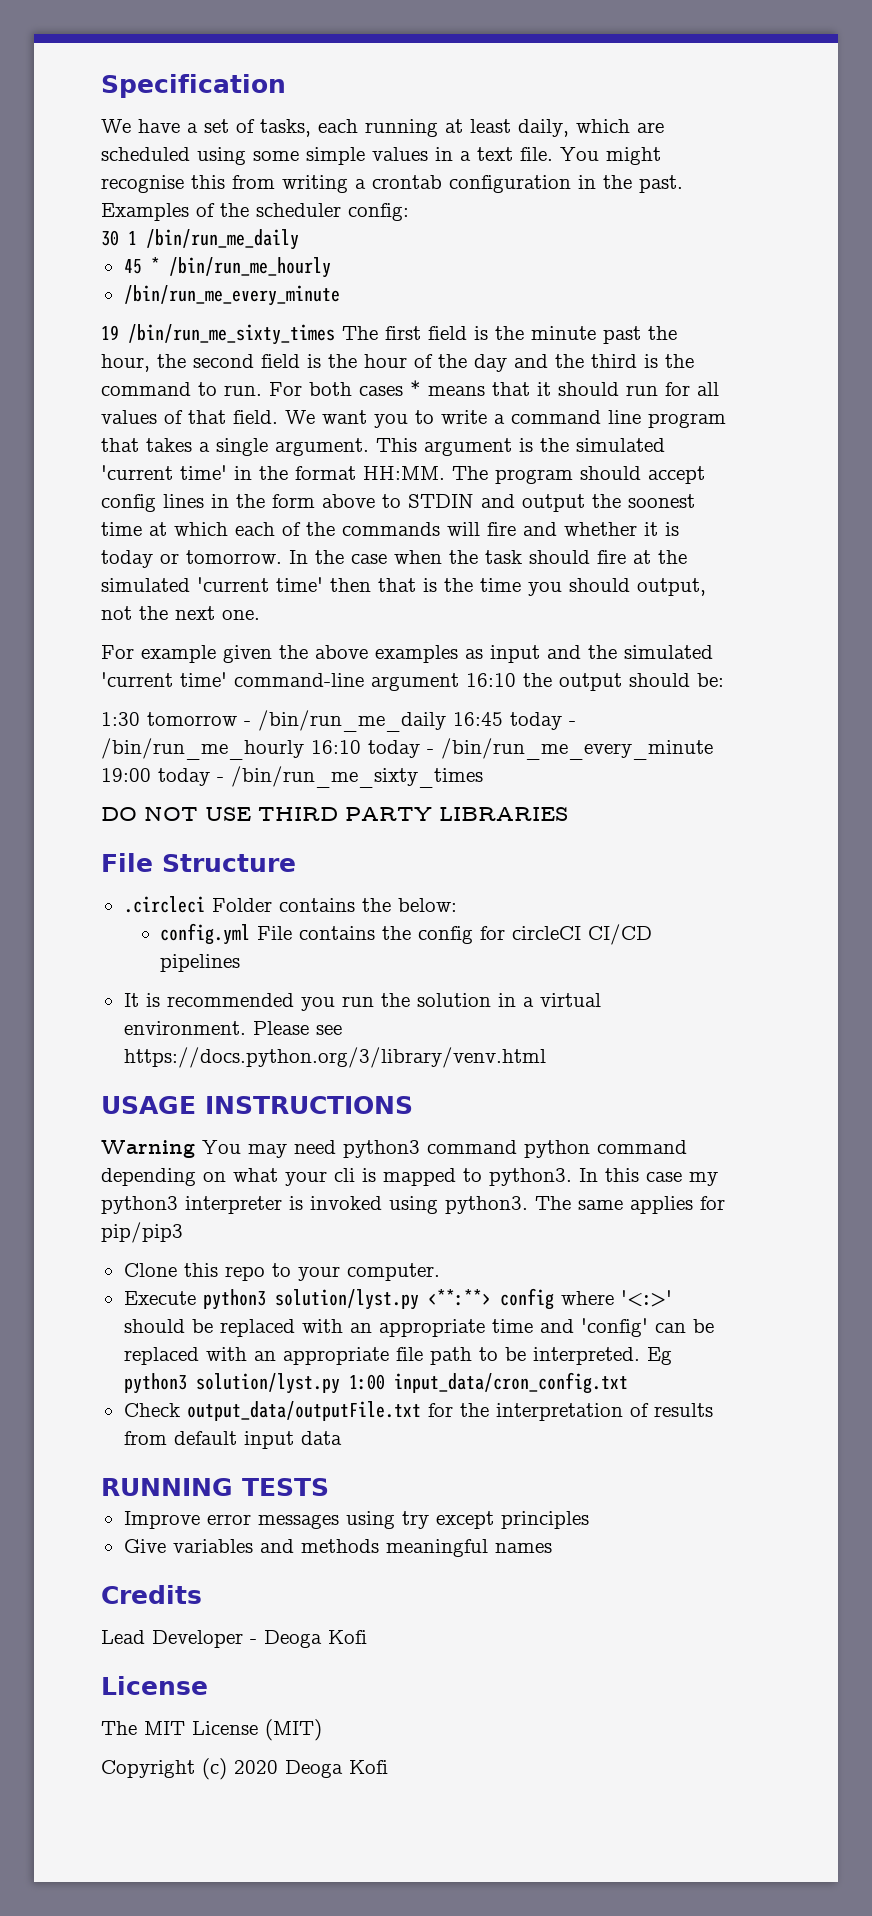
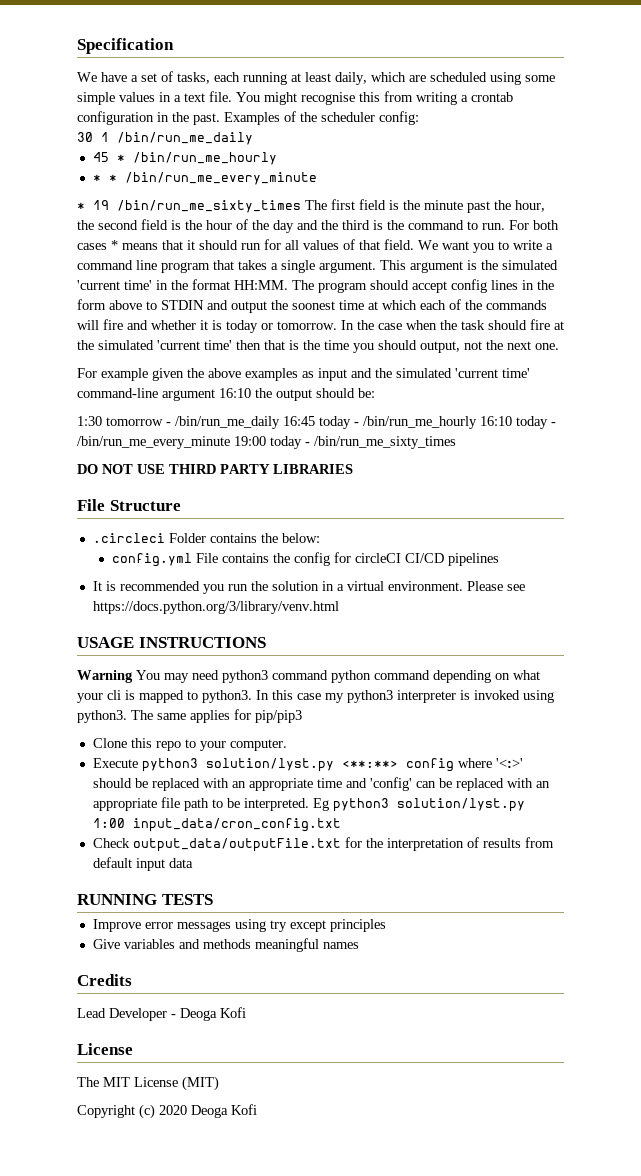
(331, 267) none -> [92,174,117,182] * *
(340, 295) none -> [77,202,85,210] *

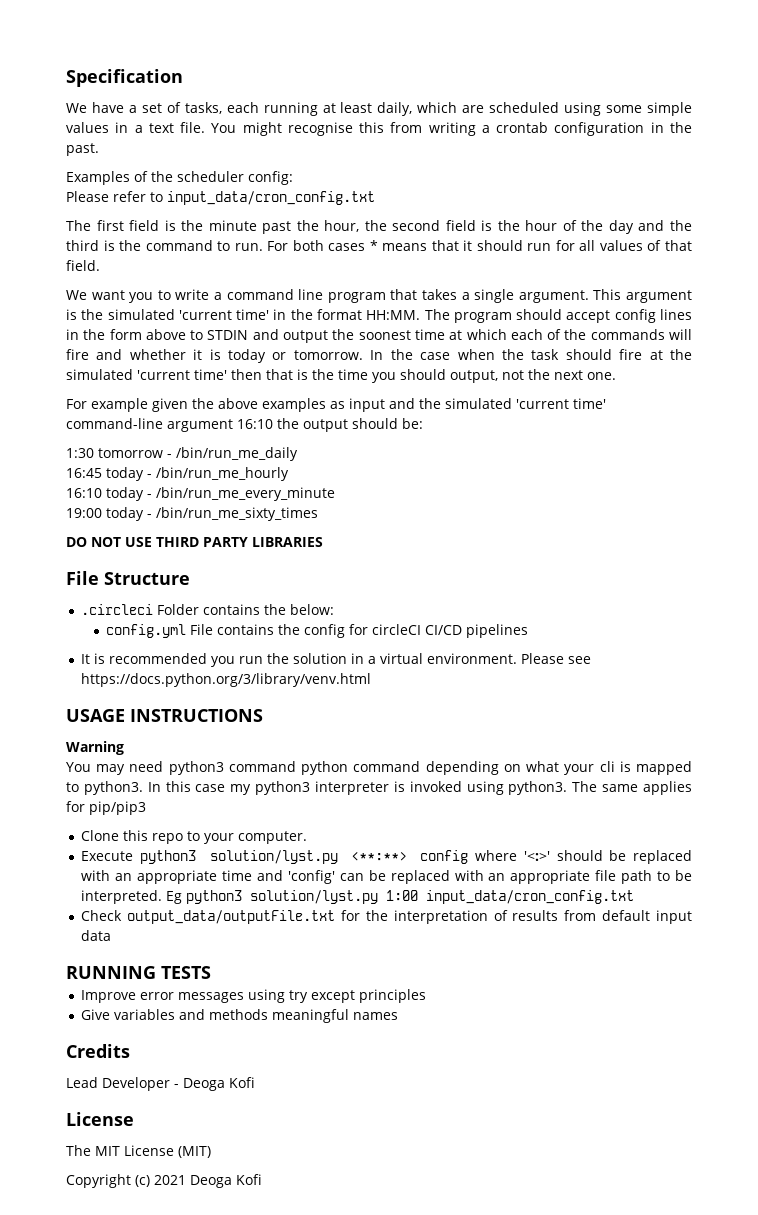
(220, 119) none -> (99, 149) //
[77,132,253,145] [92,152,277,165] [92,172,317,185] [77,200,301,213] 30 1 /bin/run_me_daily // 45 * /bin/run_me_hourly // * * /bin/run_me_every_minute // * 19 /bin/run_me_sixty_times -> [66,191,375,205] Please refer to input_data/cron_config.txt //
(414, 244) none -> (100, 265) //
(280, 422) none -> (298, 454) //
(477, 422) none -> (289, 474) //
(230, 442) none -> (335, 494) //
(133, 676) none -> (124, 748) //
[159,1105,187,1115] 2020 -> [154,1175,186,1185] 2021

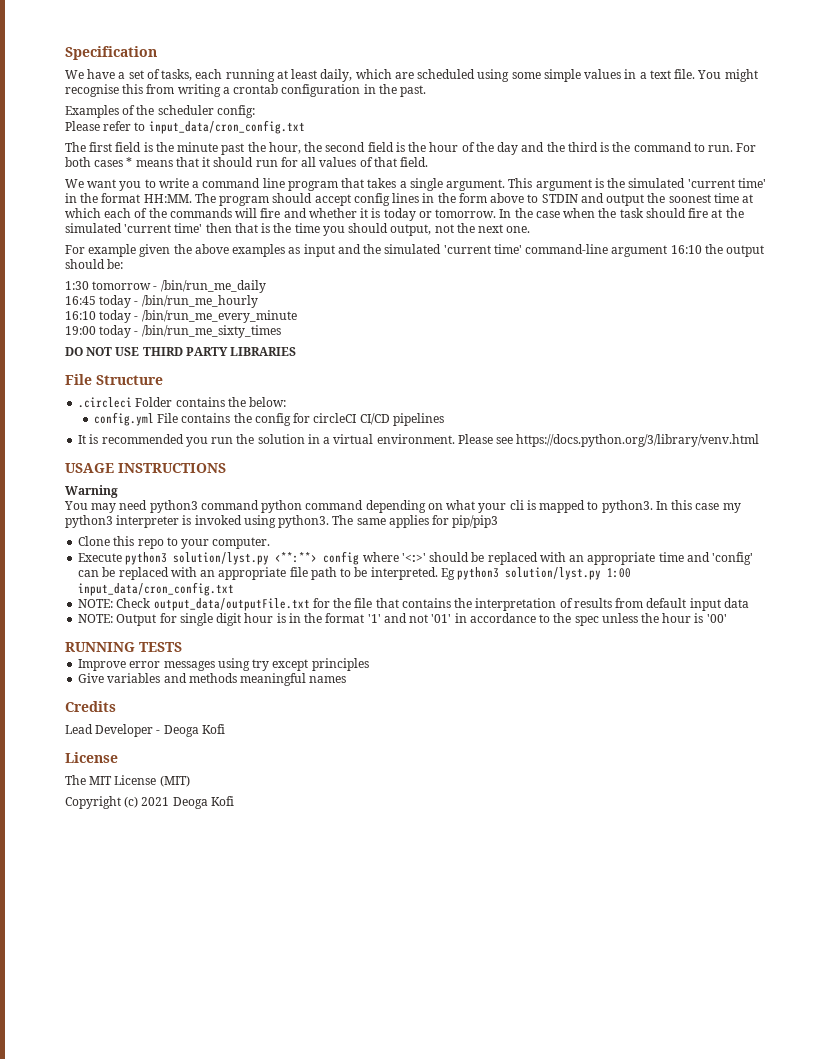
(635, 897) none -> [78,599,114,608] NOTE:
(388, 915) none -> [354,598,473,608] file that contains the
(112, 935) none -> [78,613,727,626] // NOTE: Output for single digit hour is in the format '1' and not '01' in accordance to the spec unless the hour is '00'

